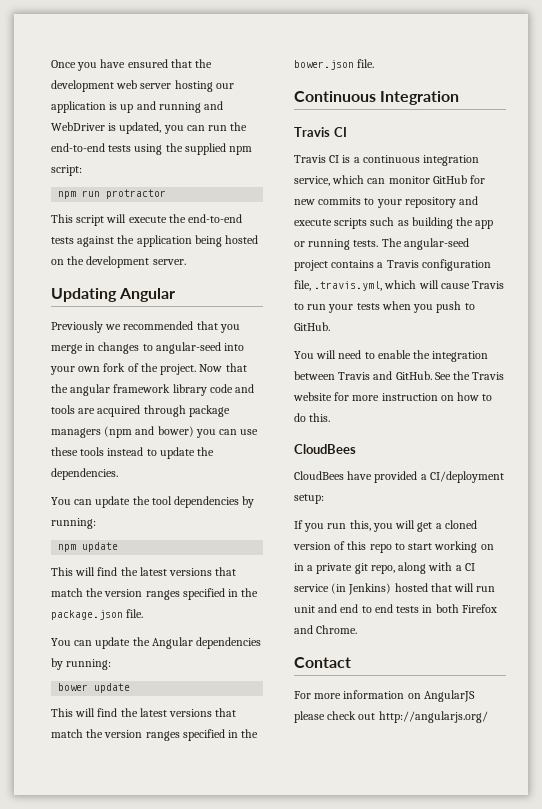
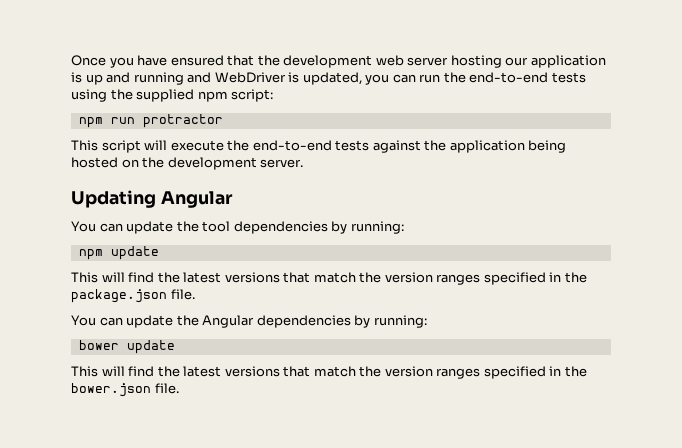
[51,321,240,333] [51,342,245,354] [50,363,247,375] [51,384,255,396] [51,405,230,417] [51,426,259,438] [51,447,215,459] [51,468,118,480] // Previously we recommended that you merge in changes to angular-seed into your own fork of the project. Now that the angular framework library code and tools are acquired through package managers (npm and bower) you can use these tools instead to update the dependencies. -> (233, 199) none
[294,91,460,105] [294,127,347,137] [294,155,480,166] [294,175,486,186] [294,196,479,208] [294,217,494,229] [294,238,469,250] [294,259,491,271] [294,280,505,291] [294,301,475,313] [294,322,330,331] [294,350,489,362] [294,371,505,380] [293,392,493,401] [294,413,331,422] [294,444,356,454] [294,471,504,483] [294,494,324,504] [294,520,477,532] [293,541,494,553] [294,562,475,574] [294,583,496,595] [294,604,497,613] [294,625,358,634] [294,657,351,668] [294,690,475,702] [294,711,488,723] // Continuous Integration // Travis CI // Travis CI is a continuous integration service, which can monitor GitHub for new commits to your repository and execute scripts such as building the app or running tests. The angular-seed project contains a Travis configuration file, .travis.yml, which will cause Travis to run your tests when you push to GitHub. // You will need to enable the integration between Travis and GitHub. See the Travis website for more instruction on how to do this. // CloudBees // CloudBees have provided a CI/deployment setup: // If you run this, you will get a cloned version of this repo to start working on in a private git repo, along with a CI service (in Jenkins) hosted that will run unit and end to end tests in both Firefox and Chrome. // Contact // For more information on AngularJS please check out http://angularjs.org/ -> (179, 388) none

